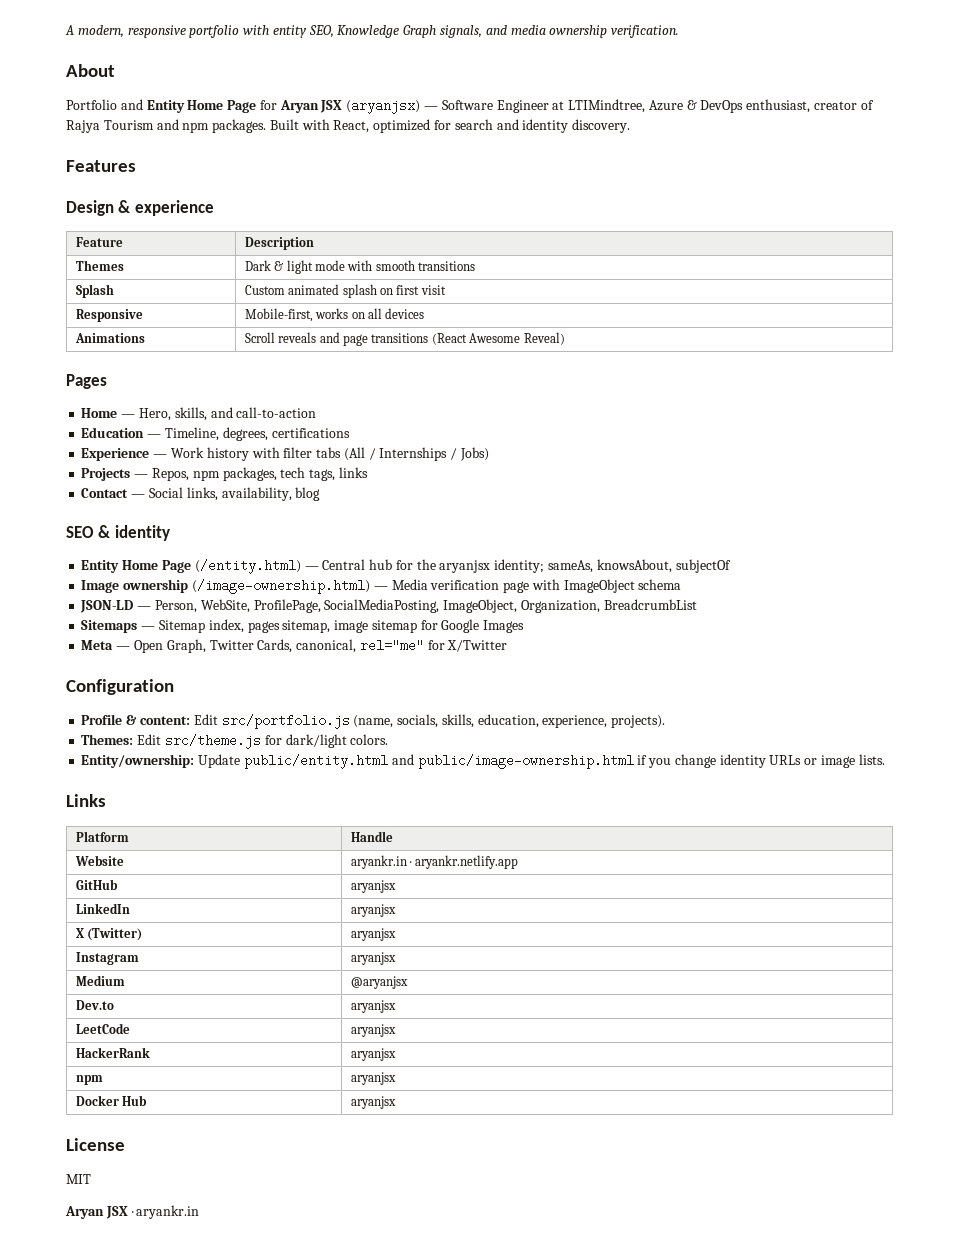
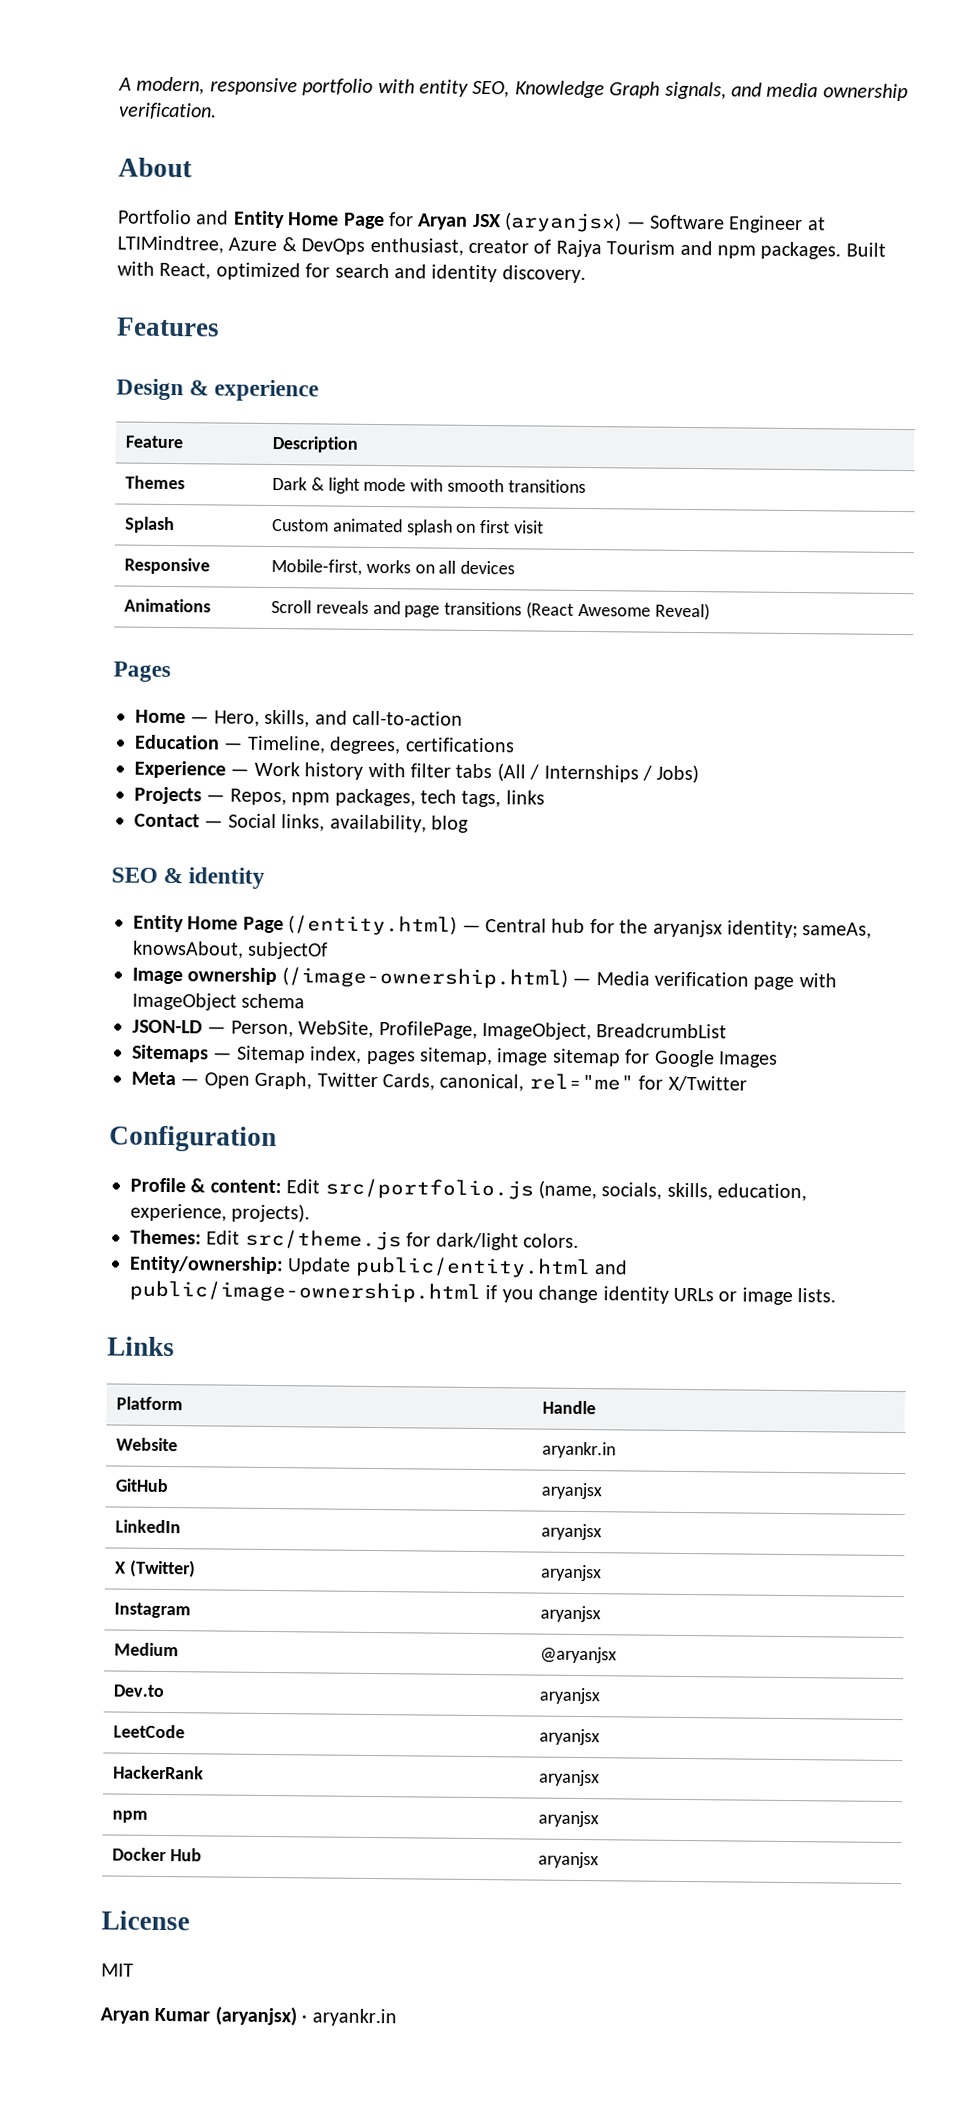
[324,599,600,613] SocialMediaPosting, ImageObject, Organization, -> [482,1022,592,1041] ImageObject,
[410,855,518,869] · aryankr.netlify.app -> (616, 1450) none
[105,1206,128,1219] JSX -> [154,2006,297,2027] Kumar (aryanjsx)

